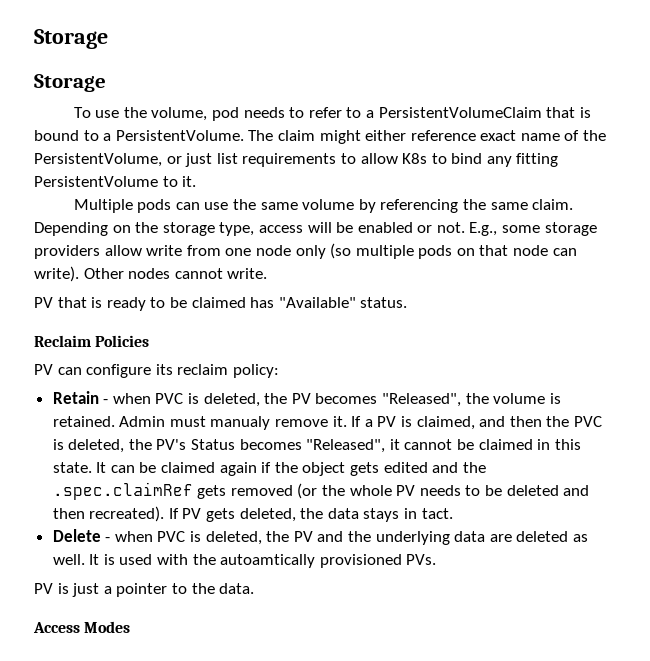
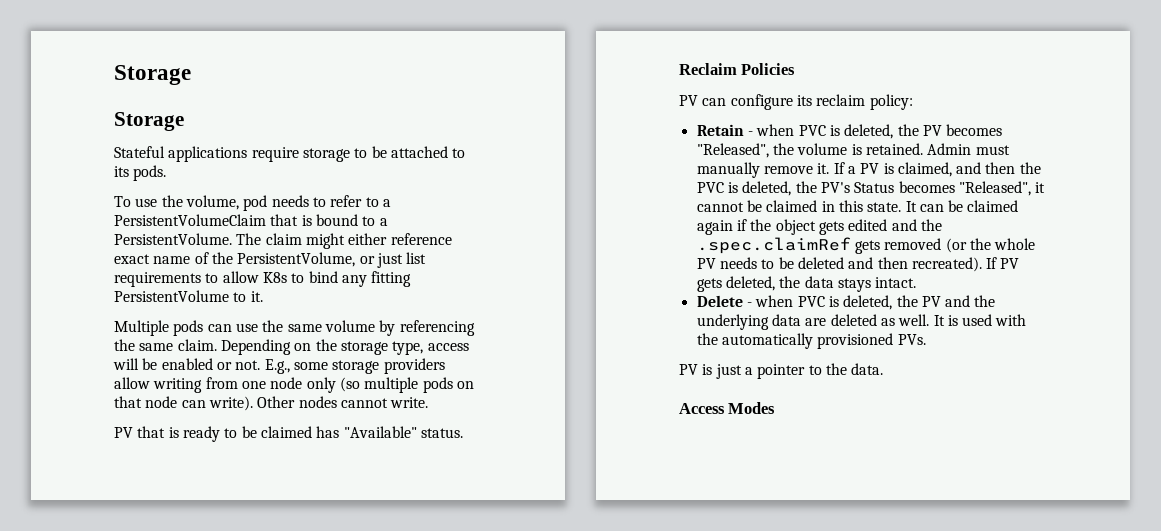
(106, 83) none -> [114,146,466,162] [114,165,167,181] // Stateful applications require storage to be attached to its pods.
[146,245,183,256] write -> [153,378,203,393] writing
[210,416,271,430] manualy -> [696,162,760,178] manually
[404,508,453,519] in tact. -> [875,277,917,288] intact.
[220,554,316,568] autoamtically -> [721,333,813,349] automatically

